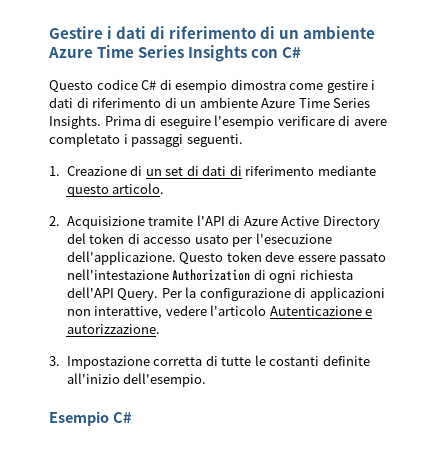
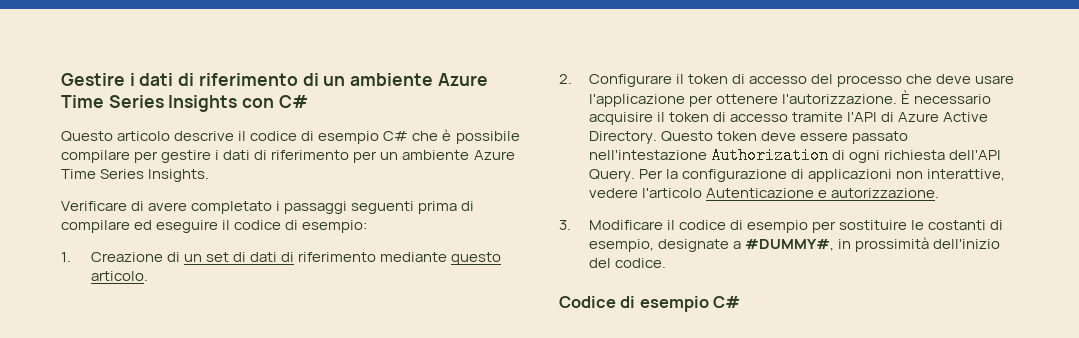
[96,79,324,93] codice C# di esempio dimostra come -> [117,129,520,144] [61,150,159,163] articolo descrive il codice di esempio C# che è possibile compilare per
[164,97,177,108] di -> [353,151,378,163] per
[104,115,335,129] Prima di eseguire l'esempio verificare -> [61,201,127,211] // Verificare
[186,134,243,147] seguenti. -> [351,201,475,214] [61,220,368,233] seguenti prima di compilare ed eseguire il codice di esempio:
[66,216,145,229] Acquisizione -> [588,74,1015,87] [588,90,992,107] [588,112,788,125] Configurare il token di accesso del processo che deve usare l'applicazione per ottenere l'autorizzazione. È necessario acquisire il token di accesso
[322,216,380,229] [66,233,332,247] [66,251,176,265] Directory del token di accesso usato per l'esecuzione dell'applicazione. -> [588,131,657,144] Directory.
[66,355,370,369] [66,373,207,387] [49,411,109,426] Impostazione corretta di tutte le costanti definite all'inizio dell'esempio. // Esempio -> [588,220,1004,233] [588,237,1001,252] [588,258,666,268] [559,296,709,312] Modificare il codice di esempio per sostituire le costanti di esempio, designate a #DUMMY#, in prossimità dell'inizio del codice. // Codice di esempio

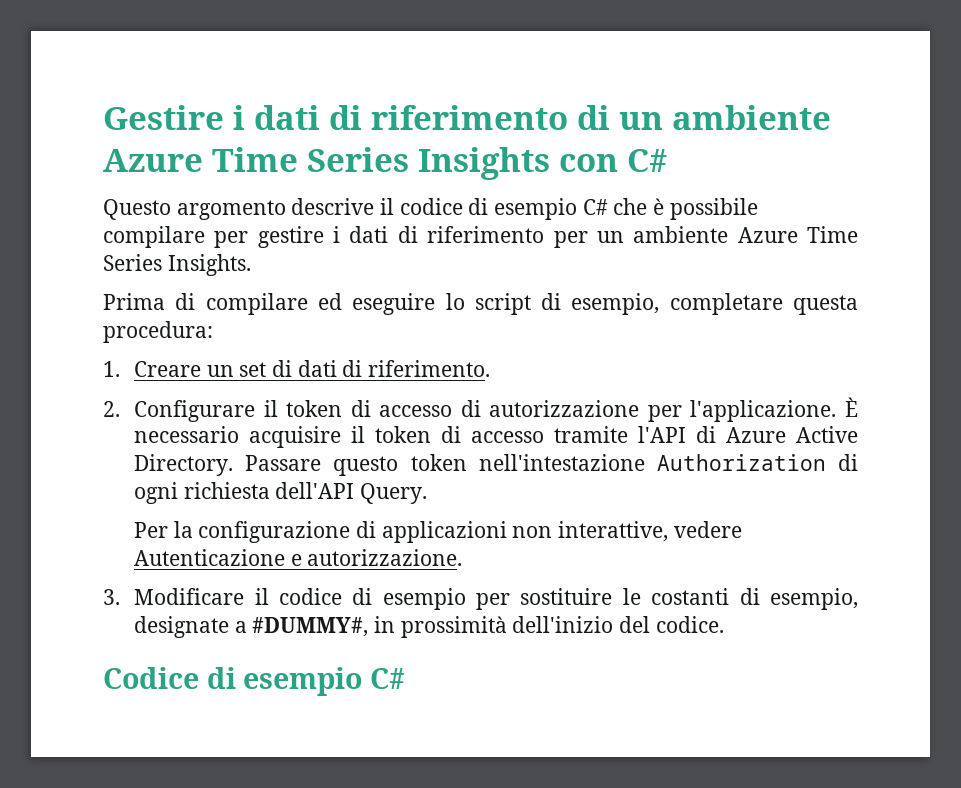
[117,131,171,141] articolo -> [176,200,286,220] argomento
[61,201,475,214] [61,220,368,233] Verificare di avere completato i passaggi seguenti prima di compilare ed eseguire il codice di esempio: -> [103,293,858,315] [103,321,213,343] Prima di compilare ed eseguire lo script di esempio, completare questa procedura:
[90,252,180,262] Creazione di -> [134,361,202,377] Creare
[298,252,502,265] [90,271,148,281] riferimento mediante questo articolo. -> [368,360,491,377] riferimento.
[811,74,1015,87] [588,94,897,107] del processo che deve usare l'applicazione per ottenere l'autorizzazione. -> [460,400,837,422] di autorizzazione per l'applicazione.
[660,131,909,144] Questo token deve essere passato -> [245,454,467,476] Passare questo token
(635, 175) none -> (428, 493) //
[641,188,702,198] l'articolo -> (742, 529) none

